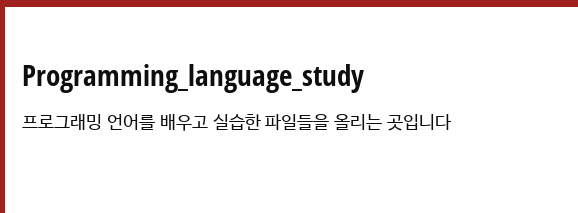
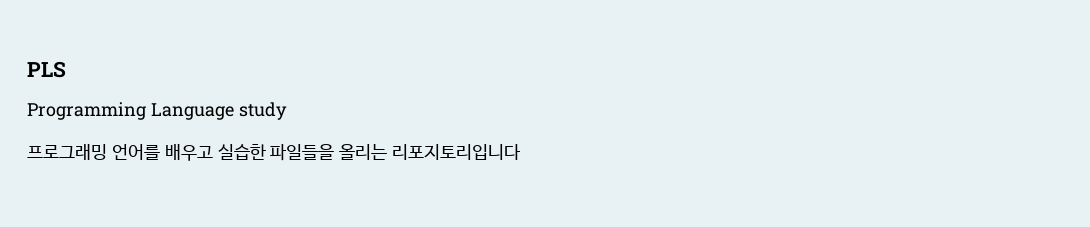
[22,64,364,93] Programming_language_study -> [27,61,66,78] [27,102,287,120] PLS // Programming Language study
[387,114,453,131] 곳입니다 -> [392,144,522,160] 리포지토리입니다

